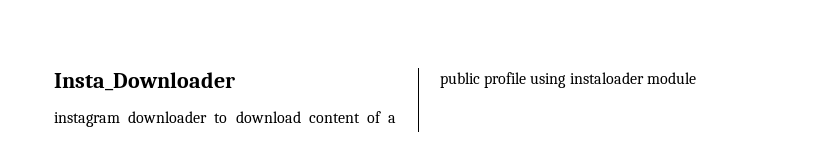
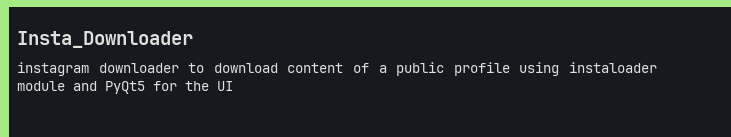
(696, 78) none -> [73,81,233,94] and PyQt5 for the UI

